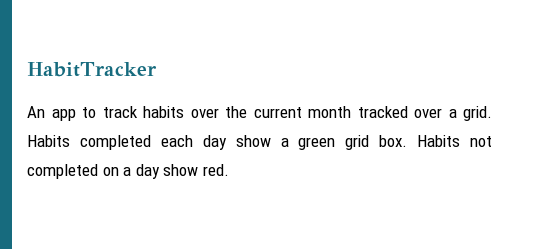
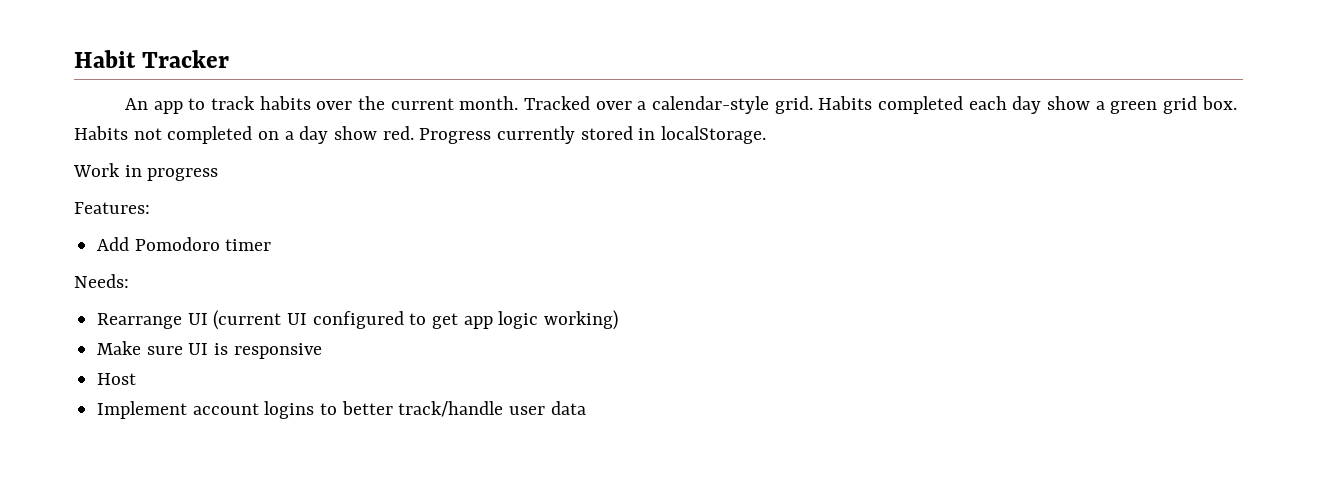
[27,62,157,77] HabitTracker -> [74,50,230,68] Habit Tracker
[308,106,408,118] month tracked -> [459,96,591,110] month. Tracked
(457, 113) none -> [652,96,770,114] calendar-style
(229, 170) none -> [419,126,767,144] [73,163,219,181] [74,202,150,214] [97,237,272,251] [74,274,129,288] [97,310,619,330] [97,341,322,359] [97,373,137,385] [97,401,586,419] Progress currently stored in localStorage. // Work in progress // Features: // Add Pomodoro timer // Needs: // Rearrange UI (current UI configured to get app logic working) // Make sure UI is responsive // Host // Implement account logins to better track/handle user data

